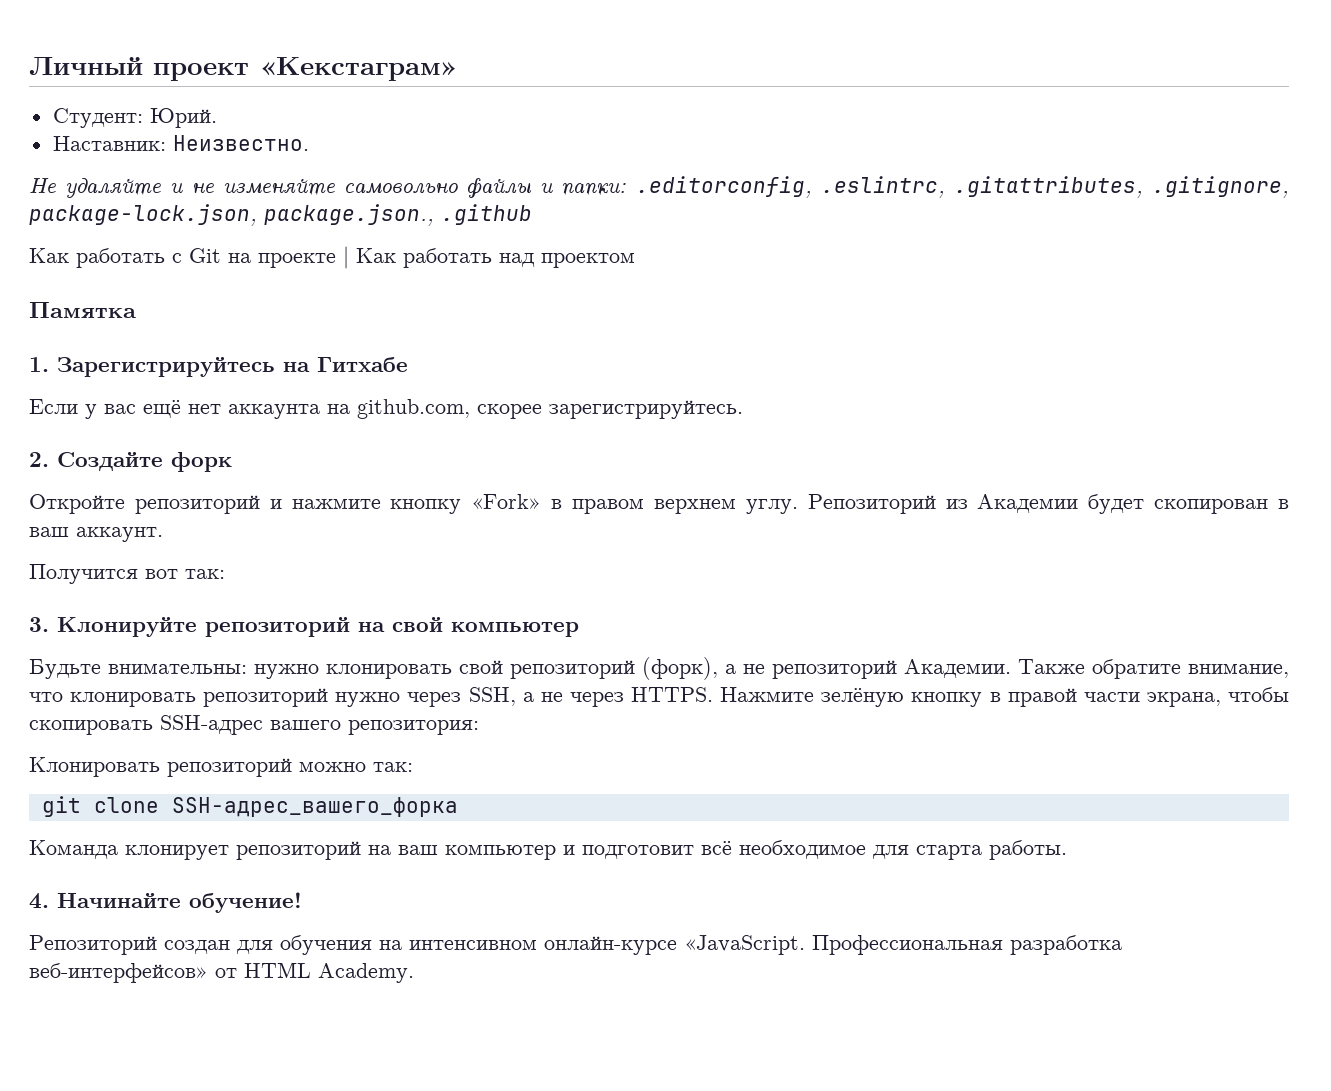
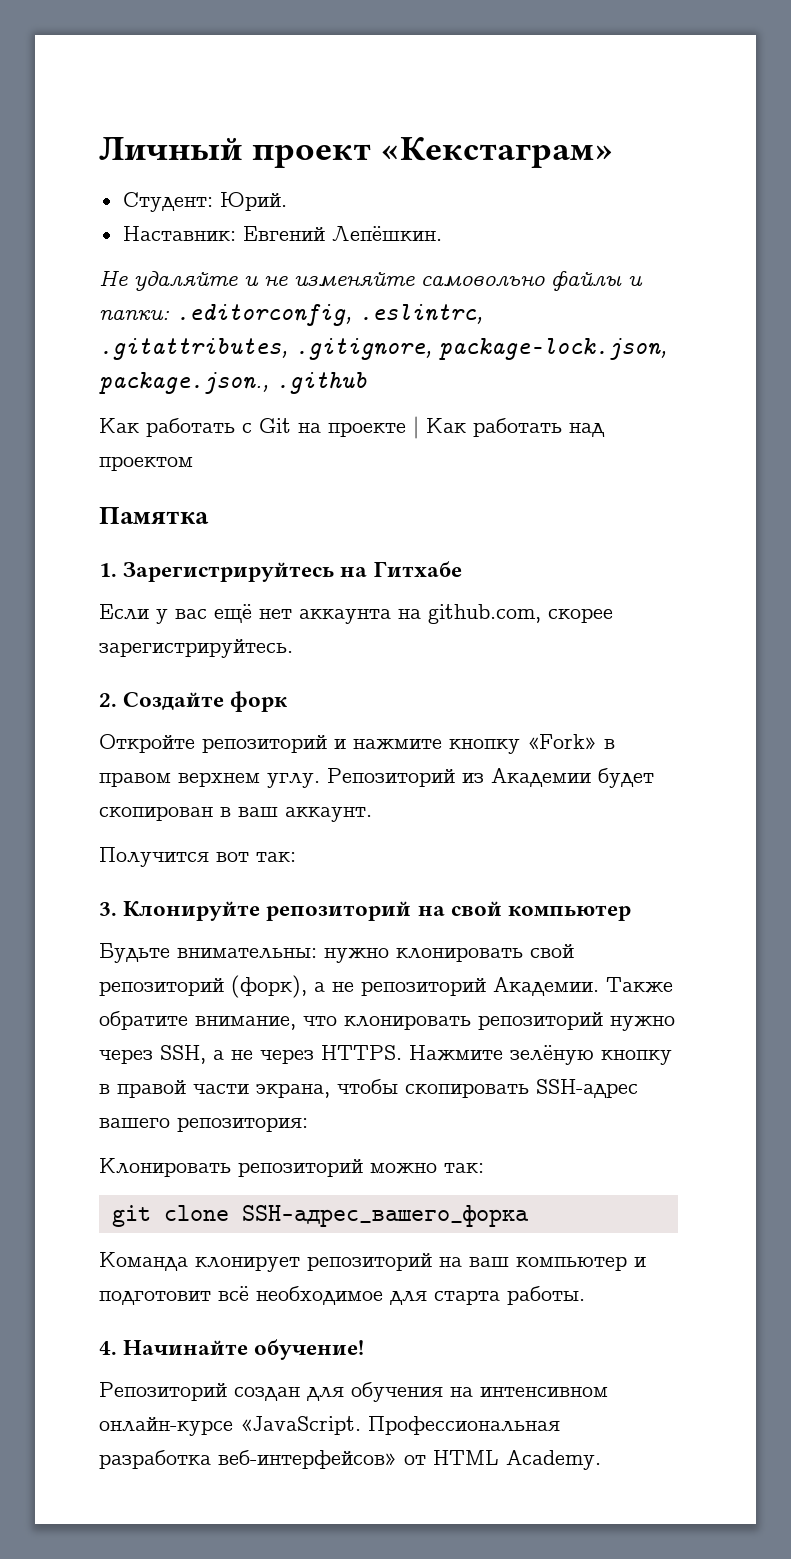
[172,135,309,151] Неизвестно. -> [242,226,442,241] Евгений Лепёшкин.

